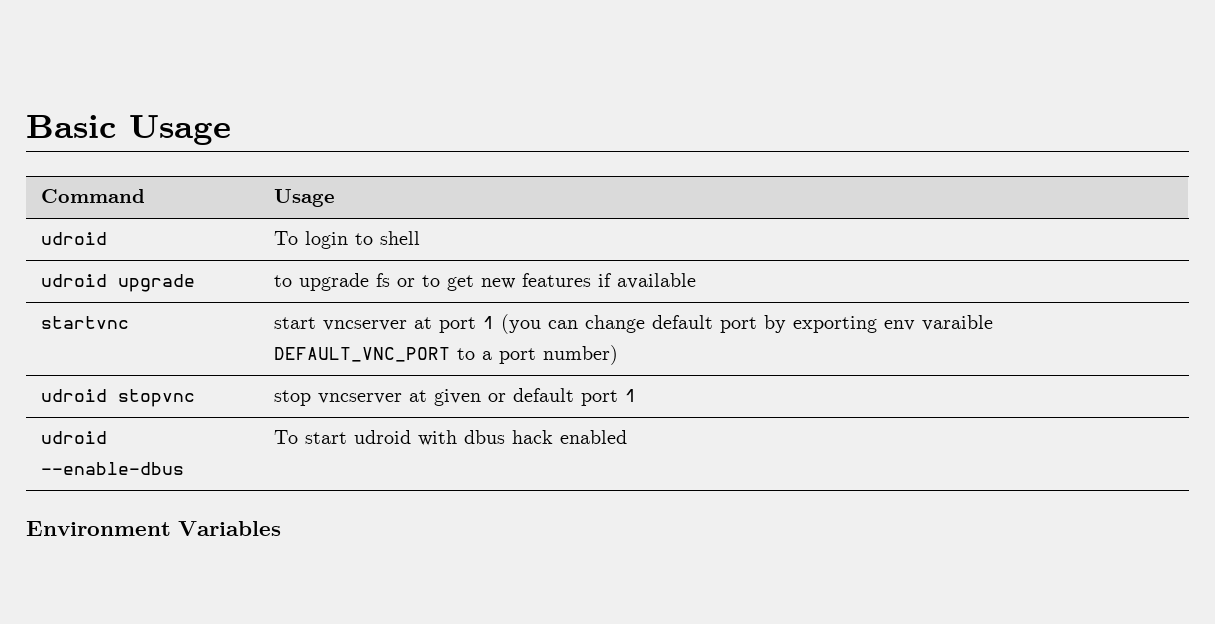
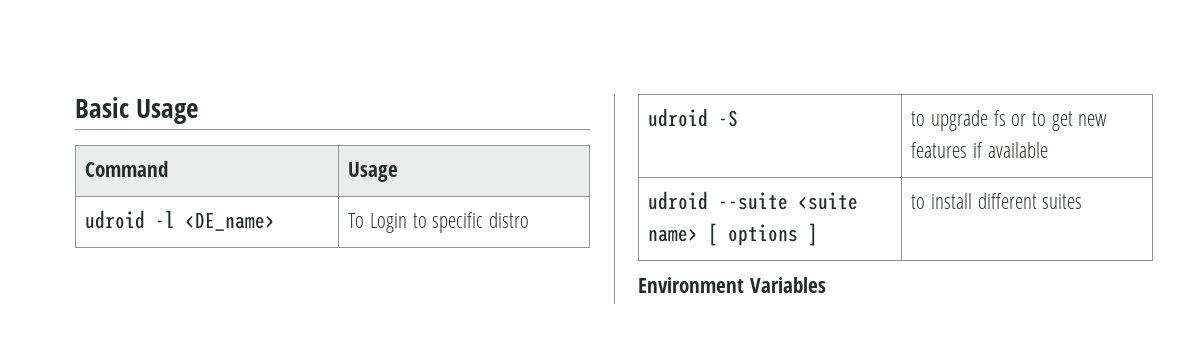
[274,231,421,249] [41,274,196,292] | To login to shell // udroid upgrade -> [155,210,276,231] [348,212,529,233] [648,108,739,127] -l <DE_name> | To Login to specific distro // udroid -S
[41,316,130,329] [274,314,994,334] [274,345,619,365] [41,389,196,407] [274,388,637,406] [41,431,108,444] [41,462,185,475] [274,430,628,446] startvnc | start vncserver at port 1 (you can change default port by exporting env varaible DEFAULT_VNC_PORT to a port number) // udroid stopvnc | stop vncserver at given or default port 1 // udroid --enable-dbus | To start udroid with dbus hack enabled -> [648,191,859,210] [648,223,819,246] [911,193,1083,209] udroid --suite <suite name> [ options ] | to install different suites

